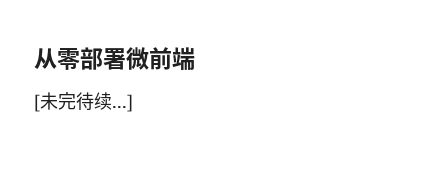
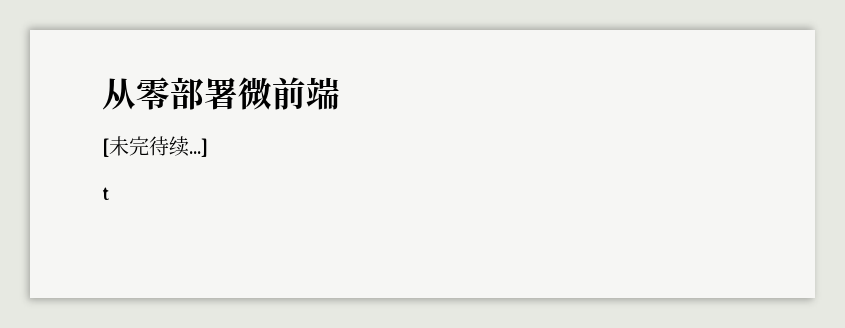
(133, 103) none -> [102,187,110,200] // t

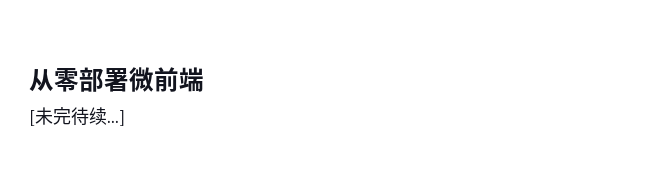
[102,187,110,200] // t -> (125, 118) none

